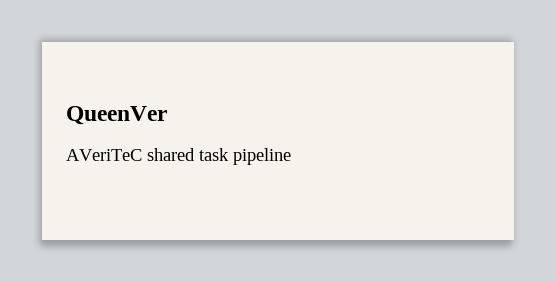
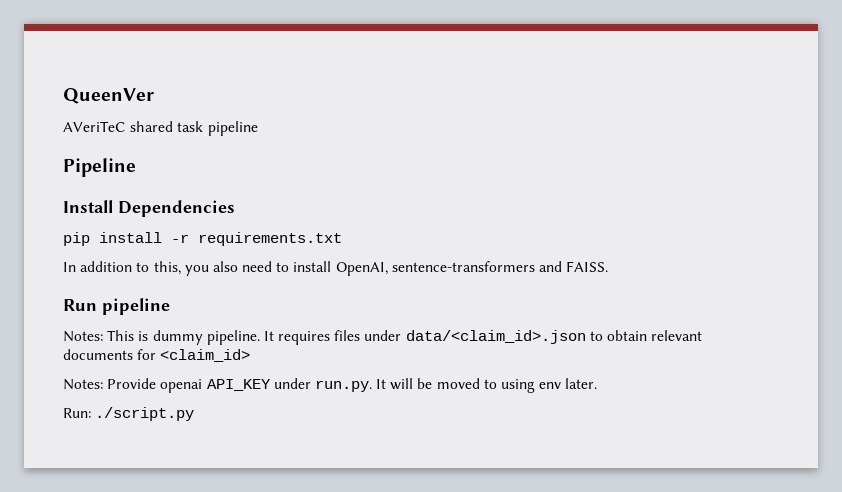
(291, 156) none -> [63,158,136,177] [63,200,235,217] [63,232,342,246] [63,261,609,276] [63,298,170,315] [63,330,703,345] [63,349,251,362] [63,378,598,393] [63,407,195,421] // Pipeline // Install Dependencies // pip install -r requirements.txt // In addition to this, you also need to install OpenAI, sentence-transformers and FAISS. // Run pipeline // Notes: This is dummy pipeline. It requires files under data/<claim_id>.json to obtain relevant documents for <claim_id> // Notes: Provide openai API_KEY under run.py. It will be moved to using env later. // Run: ./script.py

